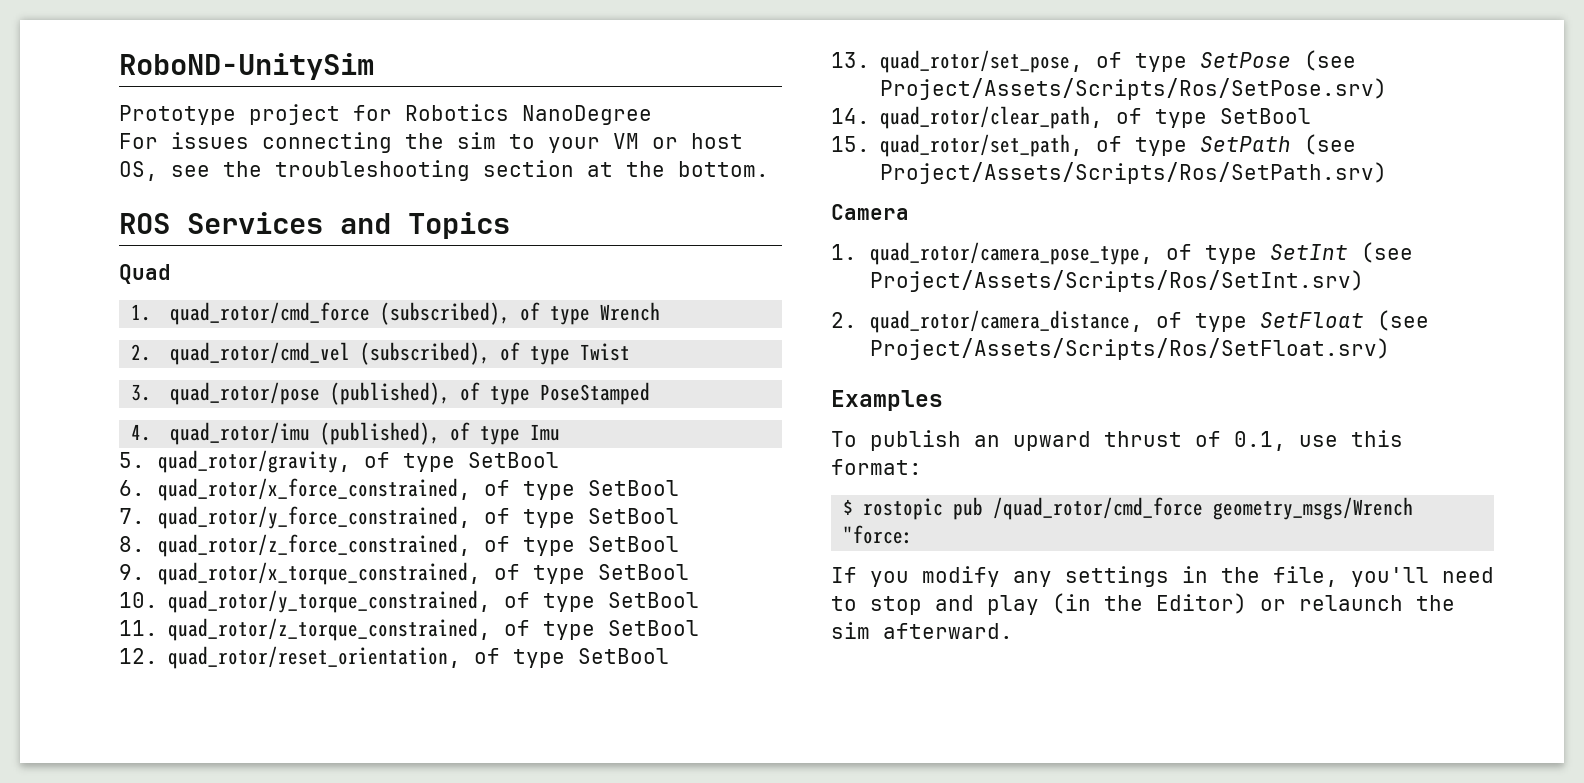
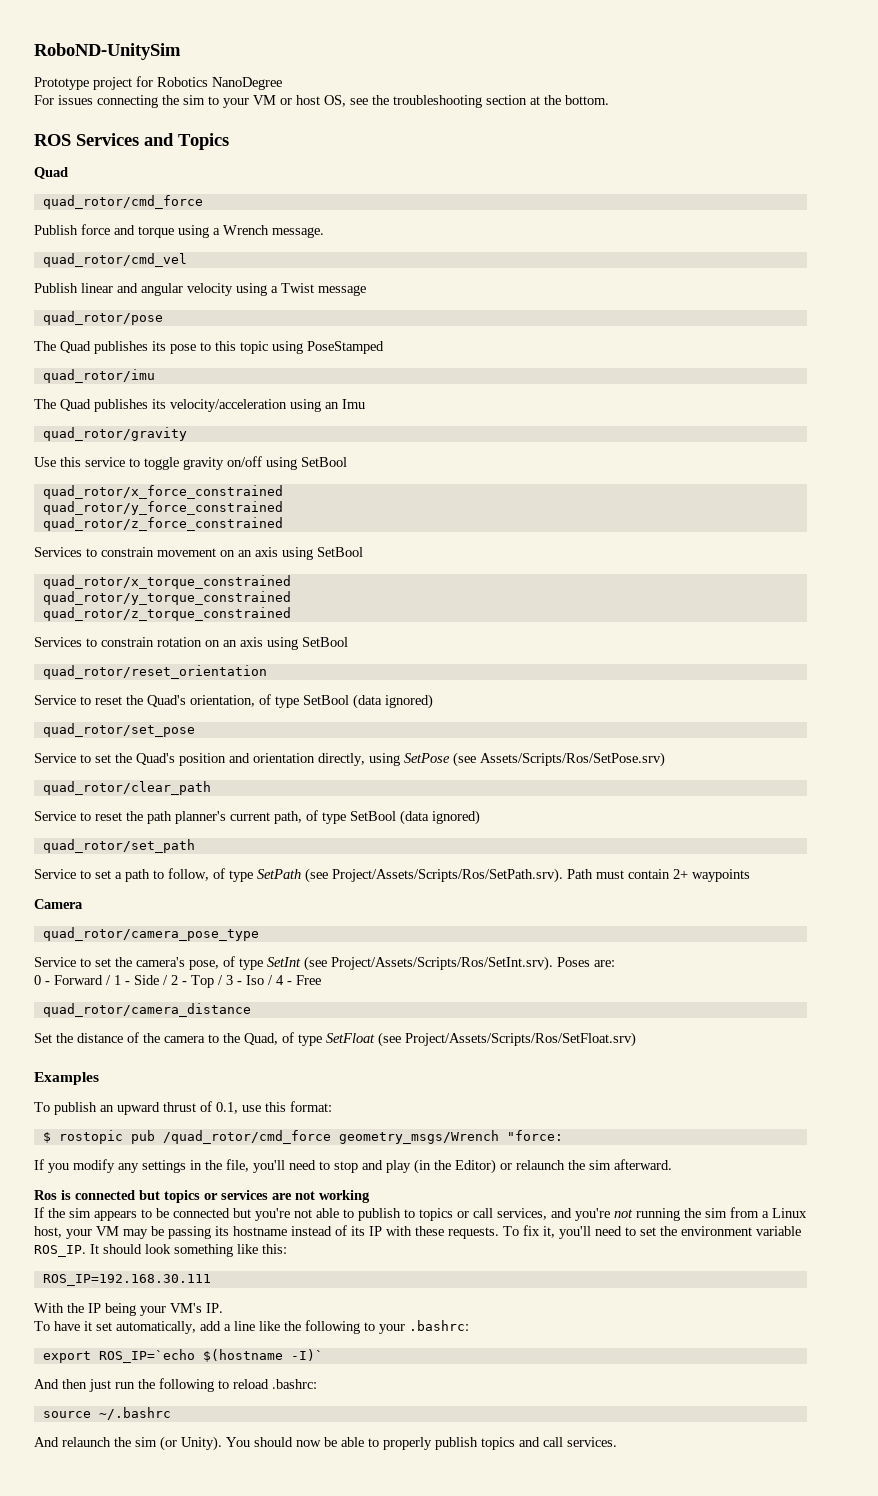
[131,304,152,321] 1. -> (68, 173) none
[380,302,591,325] (subscribed), of type -> [34,224,220,238] // Publish force and torque using a
[131,344,152,361] // 2. -> [272,227,324,238] message. //
[360,342,571,365] (subscribed), of type -> [34,283,278,296] // Publish linear and angular velocity using a
[131,384,152,401] // 3. -> [318,285,366,296] message //
[330,382,531,405] (published), of type -> [34,341,303,354] // The Quad publishes its pose to this topic using
[131,424,152,441] 4. -> (384, 347) none
[320,422,561,445] [119,450,560,473] [119,478,680,501] [119,506,680,529] [119,534,680,557] [119,562,690,585] [119,590,700,613] [119,618,700,641] [119,646,670,669] [831,50,1357,73] [880,78,1388,100] [831,106,1312,129] [831,134,1357,157] [880,162,1388,184] [831,204,909,220] [831,242,1414,265] [870,270,1365,292] [831,310,1144,333] (published), of type Imu // 5. quad_rotor/gravity, of type SetBool // 6. quad_rotor/x_force_constrained, of type SetBool // 7. quad_rotor/y_force_constrained, of type SetBool // 8. quad_rotor/z_force_constrained, of type SetBool // 9. quad_rotor/x_torque_constrained, of type SetBool // 10. quad_rotor/y_torque_constrained, of type SetBool // 11. quad_rotor/z_torque_constrained, of type SetBool // 12. quad_rotor/reset_orientation, of type SetBool // 13. quad_rotor/set_pose, of type SetPose (see Project/Assets/Scripts/Ros/SetPose.srv) // 14. quad_rotor/clear_path, of type SetBool // 15. quad_rotor/set_path, of type SetPath (see Project/Assets/Scripts/Ros/SetPath.srv) // Camera // 1. quad_rotor/camera_pose_type, of type SetInt (see Project/Assets/Scripts/Ros/SetInt.srv) // 2. quad_rotor/camera_distance, -> [34,399,365,412] [42,427,187,441] [34,456,347,470] [42,485,283,499] [42,501,283,515] [42,517,283,531] [34,547,363,560] [42,575,291,589] [42,591,291,605] [42,607,291,621] [34,637,348,650] [42,665,267,679] [34,694,433,709] [42,723,195,737] [34,752,665,767] [42,781,211,795] [34,810,480,825] [42,839,195,853] [34,868,750,883] [34,899,83,909] [42,927,259,941] [34,956,615,971] [34,975,321,988] [42,1003,251,1017] [34,1032,278,1045] // The Quad publishes its velocity/acceleration using an Imu // quad_rotor/gravity // Use this service to toggle gravity on/off using SetBool // quad_rotor/x_force_constrained // quad_rotor/y_force_constrained // quad_rotor/z_force_constrained // Services to constrain movement on an axis using SetBool // quad_rotor/x_torque_constrained // quad_rotor/y_torque_constrained // quad_rotor/z_torque_constrained // Services to constrain rotation on an axis using SetBool // quad_rotor/reset_orientation // Service to reset the Quad's orientation, of type SetBool (data ignored) // quad_rotor/set_pose // Service to set the Quad's position and orientation directly, using SetPose (see Assets/Scripts/Ros/SetPose.srv) // quad_rotor/clear_path // Service to reset the path planner's current path, of type SetBool (data ignored) // quad_rotor/set_path // Service to set a path to follow, of type SetPath (see Project/Assets/Scripts/Ros/SetPath.srv). Path must contain 2+ waypoints // Camera // quad_rotor/camera_pose_type // Service to set the camera's pose, of type SetInt (see Project/Assets/Scripts/Ros/SetInt.srv). Poses are: // 0 - Forward / 1 - Side / 2 - Top / 3 - Iso / 4 - Free // quad_rotor/camera_distance // Set the distance of the camera to the Quad,
(1013, 631) none -> [34,1190,370,1203] [34,1207,807,1221] [34,1225,801,1239] [34,1244,287,1257] [42,1274,211,1286] [34,1303,223,1316] [34,1320,469,1334] [42,1349,323,1363] [34,1378,317,1392] [42,1407,171,1420] [34,1436,617,1451] // Ros is connected but topics or services are not working // If the sim appears to be connected but you're not able to publish to topics or call services, and you're not running the sim from a Linux host, your VM may be passing its hostname instead of its IP with these requests. To fix it, you'll need to set the environment variable ROS_IP. It should look something like this: // ROS_IP=192.168.30.111 // With the IP being your VM's IP. // To have it set automatically, add a line like the following to your .bashrc: // export ROS_IP=`echo $(hostname -I)` // And then just run the following to reload .bashrc: // source ~/.bashrc // And relaunch the sim (or Unity). You should now be able to properly publish topics and call services.

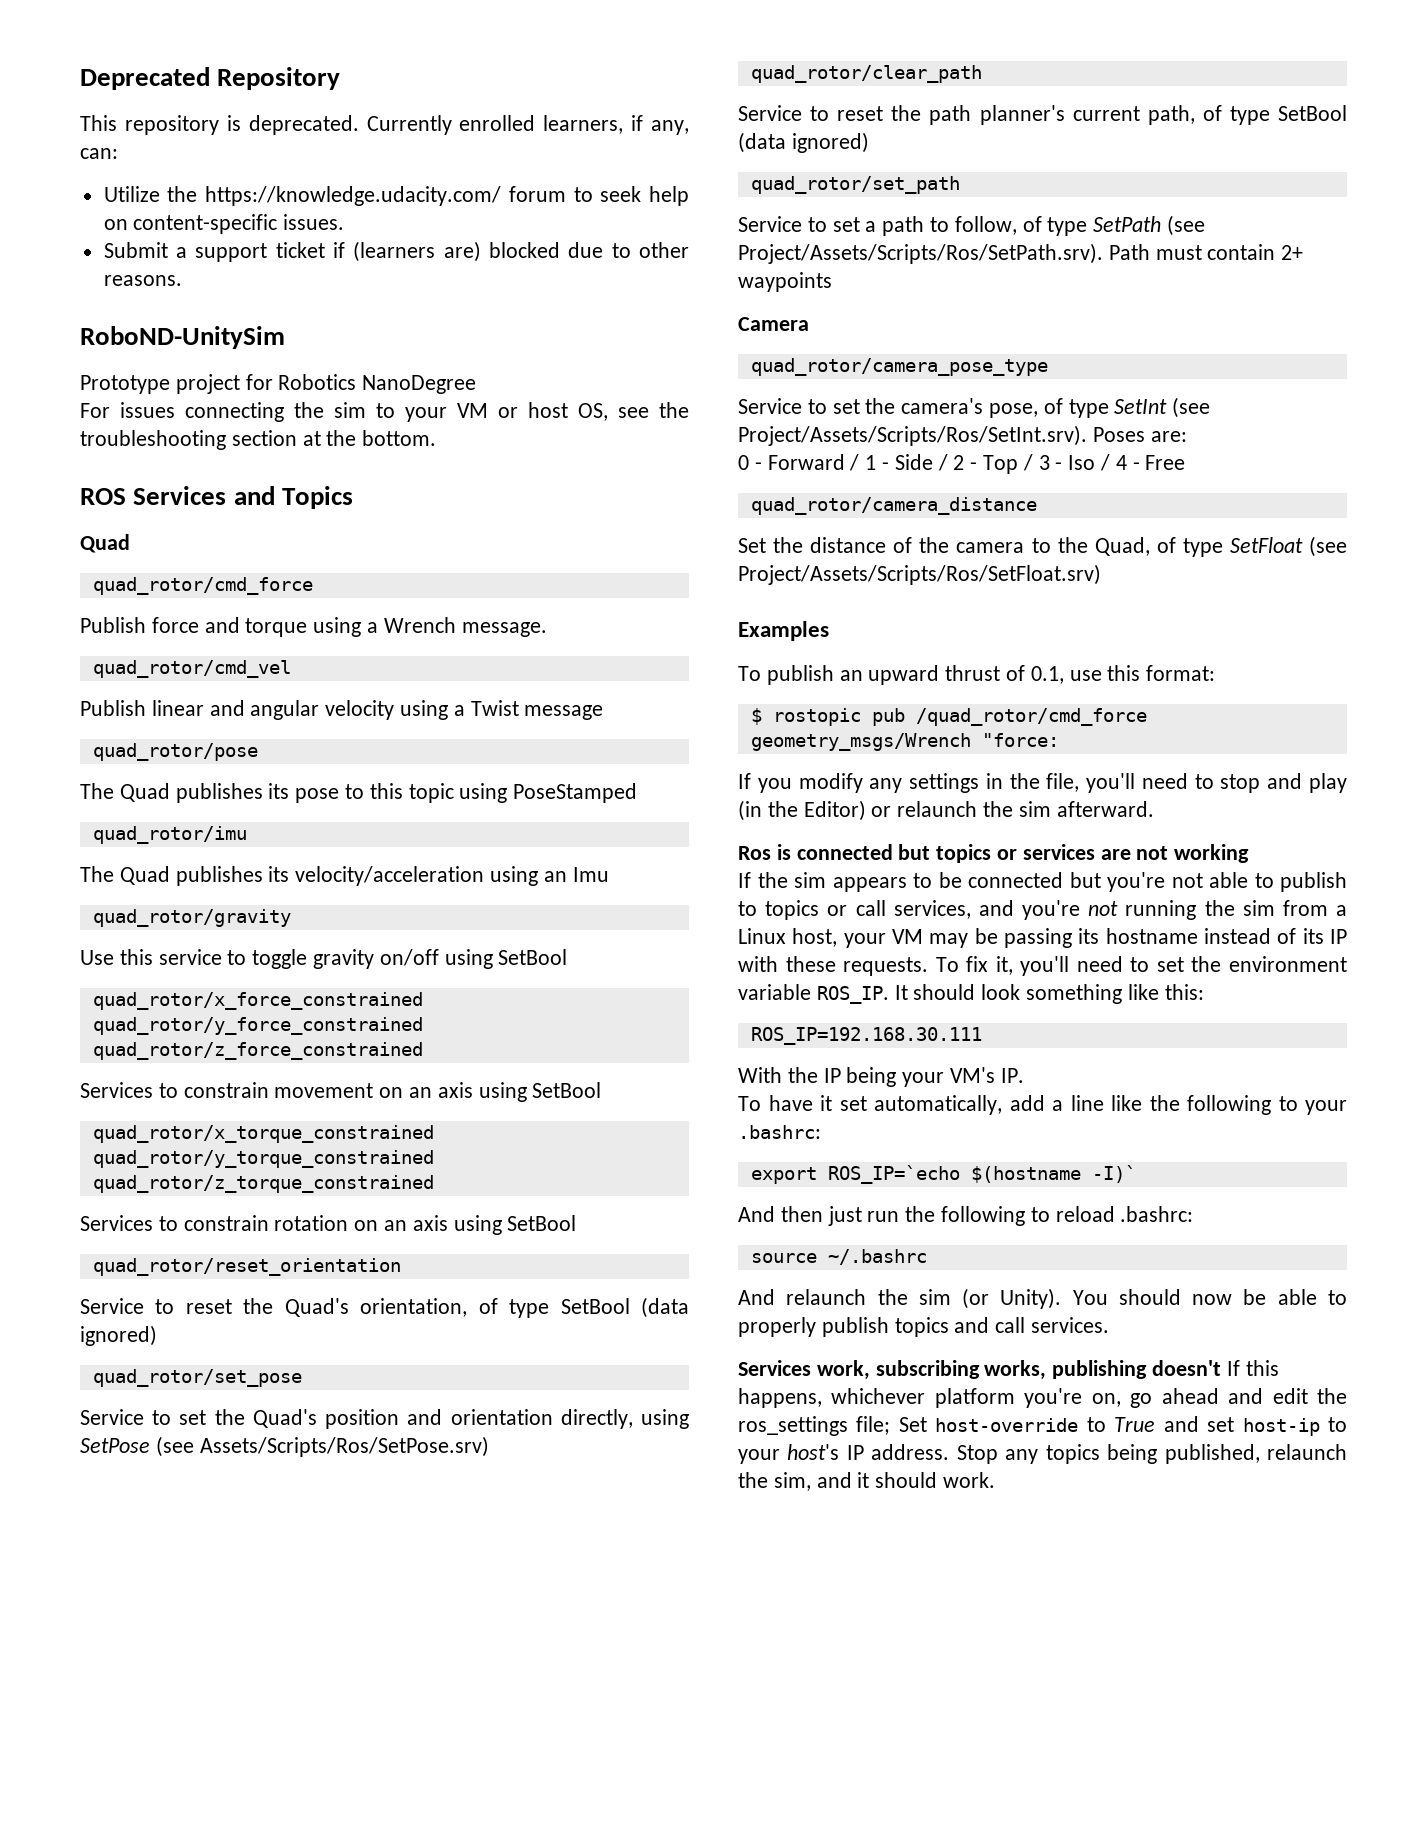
(34, 51) none -> [80,67,341,90] [80,115,689,135] [80,148,118,159] [103,186,690,206] [103,214,345,234] [103,241,689,262] [103,275,182,286] Deprecated Repository // This repository is deprecated. Currently enrolled learners, if any, can: // Utilize the https://knowledge.udacity.com/ forum to seek help on content-specific issues. // Submit a support ticket if (learners are) blocked due to other reasons. //
(617, 1442) none -> [738,1360,1279,1380] [738,1388,1347,1408] [738,1416,1347,1436] [738,1444,1347,1464] [738,1472,996,1491] // Services work, subscribing works, publishing doesn't If this happens, whichever platform you're on, go ahead and edit the ros_settings file; Set host-override to True and set host-ip to your host's IP address. Stop any topics being published, relaunch the sim, and it should work.

